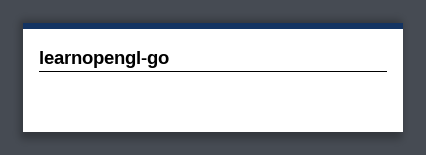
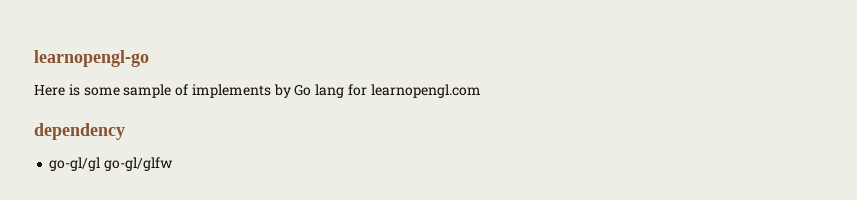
(169, 59) none -> [34,84,481,98] [34,123,125,140] [49,157,174,171] // Here is some sample of implements by Go lang for learnopengl.com // dependency // go-gl/gl go-gl/glfw

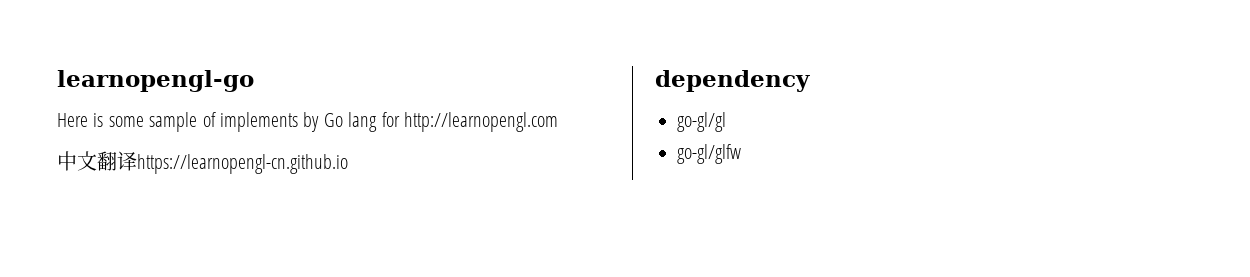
[370,84,481,98] learnopengl.com -> [403,112,558,132] [57,151,348,174] http://learnopengl.com // 中文翻译https://learnopengl-cn.github.io
(101, 164) none -> (726, 122) //

